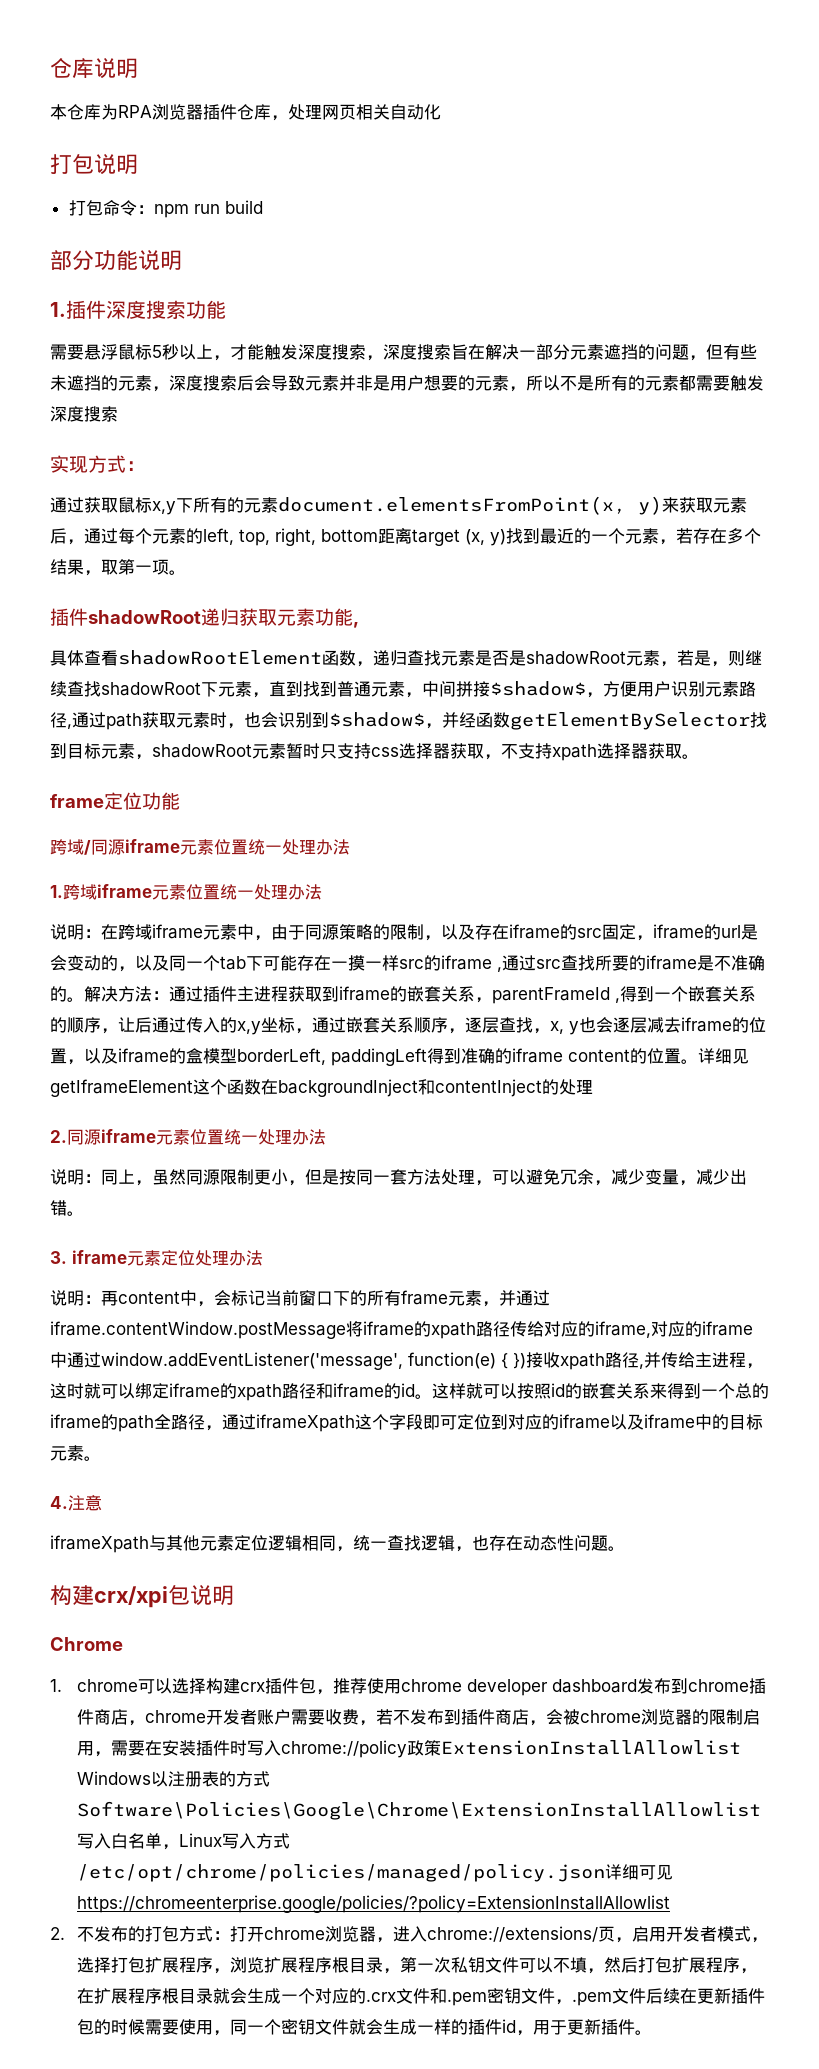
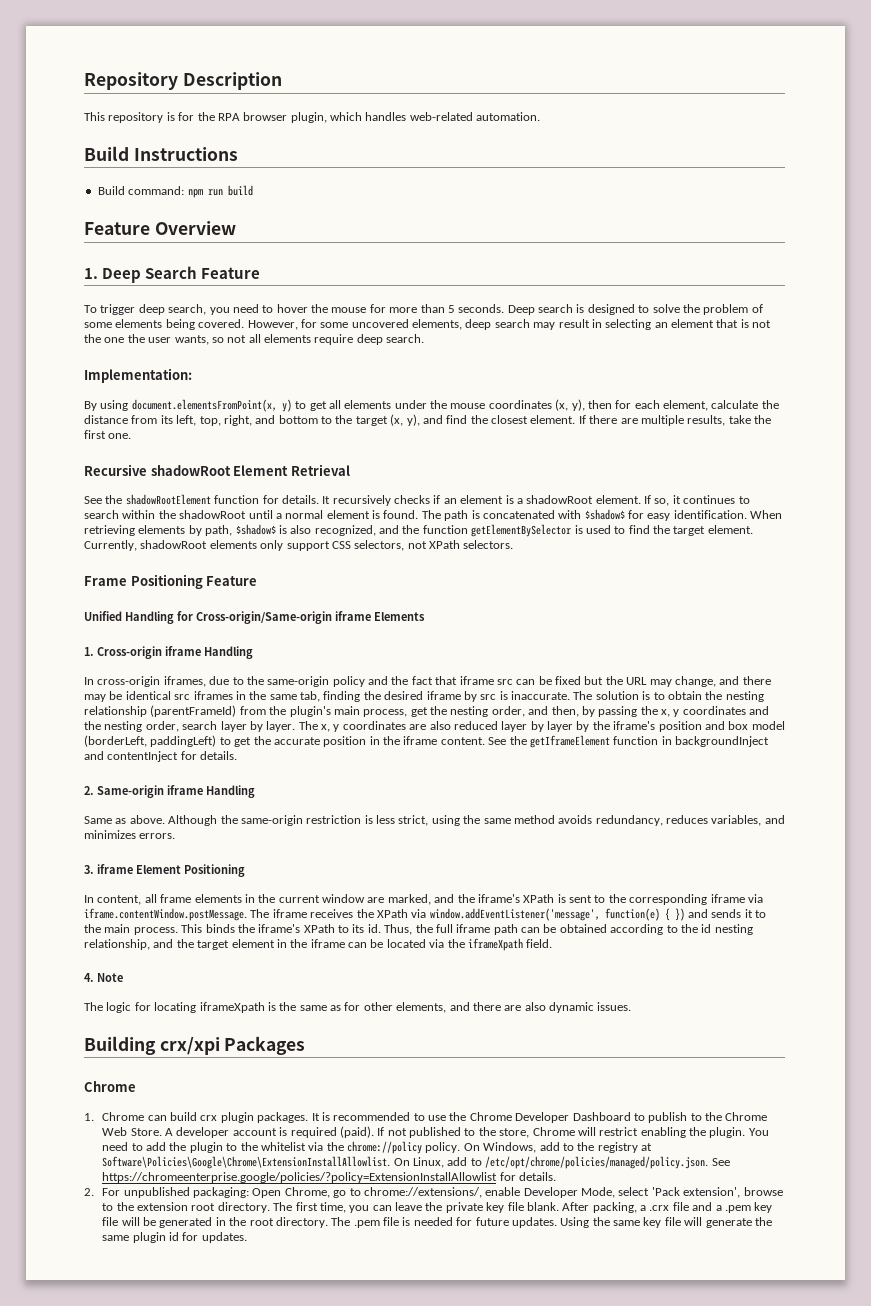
[50,58,138,79] [50,104,441,121] [50,154,138,175] [68,200,263,218] [50,250,182,271] [50,300,226,319] [50,344,757,361] [50,375,764,392] [50,406,118,422] [50,455,145,473] [50,496,747,515] [50,528,761,546] [50,559,186,576] [50,608,359,628] [50,650,762,667] [50,681,756,698] [50,712,767,730] [50,743,699,761] [50,792,180,810] [50,839,350,855] [50,884,322,900] [50,924,758,941] [50,955,765,972] [50,986,756,1004] [50,1017,766,1035] [50,1048,749,1066] [50,1079,593,1097] [50,1129,326,1145] [50,1169,747,1186] [50,1200,84,1216] [50,1250,263,1266] [50,1290,550,1307] [50,1321,753,1339] [50,1352,763,1370] [50,1383,769,1401] [50,1414,763,1432] [50,1445,101,1461] [50,1495,102,1511] [50,1535,625,1553] [50,1585,234,1608] [50,1637,123,1651] [50,1678,767,1696] [77,1709,761,1726] [77,1740,742,1758] [77,1771,271,1787] [77,1801,762,1820] [77,1833,291,1850] [77,1864,674,1882] 仓库说明 // 本仓库为RPA浏览器插件仓库，处理网页相关自动化 // 打包说明 // 打包命令：npm run build // 部分功能说明 // 1.插件深度搜索功能 // 需要悬浮鼠标5秒以上，才能触发深度搜索，深度搜索旨在解决一部分元素遮挡的问题，但有些未遮挡的元素，深度搜索后会导致元素并非是用户想要的元素，所以不是所有的元素都需要触发深度搜索 // 实现方式： // 通过获取鼠标x,y下所有的元素document.elementsFromPoint(x, y)来获取元素后，通过每个元素的left, top, right, bottom距离target (x, y)找到最近的一个元素，若存在多个结果，取第一项。 // 插件shadowRoot递归获取元素功能, // 具体查看shadowRootElement函数，递归查找元素是否是shadowRoot元素，若是，则继续查找shadowRoot下元素，直到找到普通元素，中间拼接$shadow$，方便用户识别元素路径,通过path获取元素时，也会识别到$shadow$，并经函数getElementBySelector找到目标元素，shadowRoot元素暂时只支持css选择器获取，不支持xpath选择器获取。 // frame定位功能 // 跨域/同源iframe元素位置统一处理办法 // 1.跨域iframe元素位置统一处理办法 // 说明：在跨域iframe元素中，由于同源策略的限制，以及存在iframe的src固定，iframe的url是会变动的，以及同一个tab下可能存在一摸一样src的iframe ,通过src查找所要的iframe是不准确的。解决方法：通过插件主进程获取到iframe的嵌套关系，parentFrameId ,得到一个嵌套关系的顺序，让后通过传入的x,y坐标，通过嵌套关系顺序，逐层查找，x, y也会逐层减去iframe的位置，以及iframe的盒模型borderLeft, paddingLeft得到准确的iframe content的位置。详细见getIframeElement这个函数在backgroundInject和contentInject的处理 // 2.同源iframe元素位置统一处理办法 // 说明：同上，虽然同源限制更小，但是按同一套方法处理，可以避免冗余，减少变量，减少出错。 // 3. iframe元素定位处理办法 // 说明：再content中，会标记当前窗口下的所有frame元素，并通过iframe.contentWindow.postMessage将iframe的xpath路径传给对应的iframe,对应的iframe中通过window.addEventListener('message', function(e) { })接收xpath路径,并传给主进程，这时就可以绑定iframe的xpath路径和iframe的id。这样就可以按照id的嵌套关系来得到一个总的iframe的path全路径，通过iframeXpath这个字段即可定位到对应的iframe以及iframe中的目标元素。 // 4.注意 // iframeXpath与其他元素定位逻辑相同，统一查找逻辑，也存在动态性问题。 // 构建crx/xpi包说明 // Chrome // 1. chrome可以选择构建crx插件包，推荐使用chrome developer dashboard发布到chrome插件商店，chrome开发者账户需要收费，若不发布到插件商店，会被chrome浏览器的限制启用，需要在安装插件时写入chrome://policy政策ExtensionInstallAllowlist Windows以注册表的方式Software\Policies\Google\Chrome\ExtensionInstallAllowlist写入白名单，Linux写入方式/etc/opt/chrome/policies/managed/policy.json详细可见 -> [84,72,282,90] [84,112,541,123] [84,146,238,161] [97,185,253,198] [84,221,236,235] [84,266,261,283] [84,304,763,315] [84,319,772,330] [84,334,425,345] [84,368,192,383] [84,399,779,412] [84,414,771,426] [84,430,132,439] [84,464,350,476] [84,494,750,506] [84,509,783,521] [84,524,753,537] [84,540,514,551] [84,574,258,589] [84,611,425,624] [84,646,253,659] [84,676,771,687] [84,691,764,702] [84,705,770,717] [84,721,785,732] [84,735,769,748] [84,751,238,762] [84,785,255,798] [84,815,785,826] [84,830,176,839] [84,864,245,877] [84,894,763,905] [84,908,767,921] [84,924,753,935] [84,938,553,951] [84,973,123,982] [84,1002,632,1013] [84,1036,306,1055] [84,1081,136,1092] [84,1112,768,1123] [102,1126,769,1138] [102,1141,653,1154] [102,1156,730,1169] Repository Description // This repository is for the RPA browser plugin, which handles web-related automation. // Build Instructions // Build command: npm run build // Feature Overview // 1. Deep Search Feature // To trigger deep search, you need to hover the mouse for more than 5 seconds. Deep search is designed to solve the problem of some elements being covered. However, for some uncovered elements, deep search may result in selecting an element that is not the one the user wants, so not all elements require deep search. // Implementation: // By using document.elementsFromPoint(x, y) to get all elements under the mouse coordinates (x, y), then for each element, calculate the distance from its left, top, right, and bottom to the target (x, y), and find the closest element. If there are multiple results, take the first one. // Recursive shadowRoot Element Retrieval // See the shadowRootElement function for details. It recursively checks if an element is a shadowRoot element. If so, it continues to search within the shadowRoot until a normal element is found. The path is concatenated with $shadow$ for easy identification. When retrieving elements by path, $shadow$ is also recognized, and the function getElementBySelector is used to find the target element. Currently, shadowRoot elements only support CSS selectors, not XPath selectors. // Frame Positioning Feature // Unified Handling for Cross-origin/Same-origin iframe Elements // 1. Cross-origin iframe Handling // In cross-origin iframes, due to the same-origin policy and the fact that iframe src can be fixed but the URL may change, and there may be identical src iframes in the same tab, finding the desired iframe by src is inaccurate. The solution is to obtain the nesting relationship (parentFrameId) from the plugin's main process, get the nesting order, and then, by passing the x, y coordinates and the nesting order, search layer by layer. The x, y coordinates are also reduced layer by layer by the iframe's position and box model (borderLeft, paddingLeft) to get the accurate position in the iframe content. See the getIframeElement function in backgroundInject and contentInject for details. // 2. Same-origin iframe Handling // Same as above. Although the same-origin restriction is less strict, using the same method avoids redundancy, reduces variables, and minimizes errors. // 3. iframe Element Positioning // In content, all frame elements in the current window are marked, and the iframe's XPath is sent to the corresponding iframe via iframe.contentWindow.postMessage. The iframe receives the XPath via window.addEventListener('message', function(e) { }) and sends it to the main process. This binds the iframe's XPath to its id. Thus, the full iframe path can be obtained according to the id nesting relationship, and the target element in the iframe can be located via the iframeXpath field. // 4. Note // The logic for locating iframeXpath is the same as for other elements, and there are also dynamic issues. // Building crx/xpi Packages // Chrome // 1. Chrome can build crx plugin packages. It is recommended to use the Chrome Developer Dashboard to publish to the Chrome Web Store. A developer account is required (paid). If not published to the store, Chrome will restrict enabling the plugin. You need to add the plugin to the whitelist via the chrome://policy policy. On Windows, add to the registry at Software\Policies\Google\Chrome\ExtensionInstallAllowlist. On Linux, add to /etc/opt/chrome/policies/managed/policy.json. See
[50,1926,769,1943] [77,1957,758,1974] [77,1988,766,2006] [77,2019,653,2036] // 2.不发布的打包方式：打开chrome浏览器，进入chrome://extensions/页，启用开发者模式，选择打包扩展程序，浏览扩展程序根目录，第一次私钥文件可以不填，然后打包扩展程序，在扩展程序根目录就会生成一个对应的.crx文件和.pem密钥文件，.pem文件后续在更新插件包的时候需要使用，同一个密钥文件就会生成一样的插件id，用于更新插件。 -> [499,1172,557,1181] [84,1187,783,1198] [102,1202,773,1213] [102,1217,772,1228] [102,1232,247,1243] for details. // 2. For unpublished packaging: Open Chrome, go to chrome://extensions/, enable Developer Mode, select 'Pack extension', browse to the extension root directory. The first time, you can leave the private key file blank. After packing, a .crx file and a .pem key file will be generated in the root directory. The .pem file is needed for future updates. Using the same key file will generate the same plugin id for updates.

